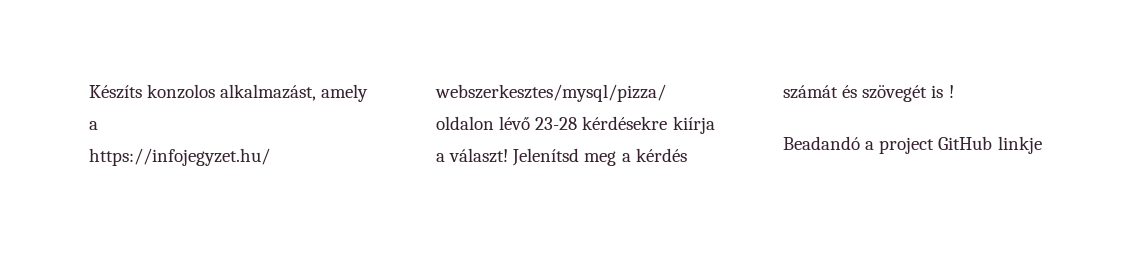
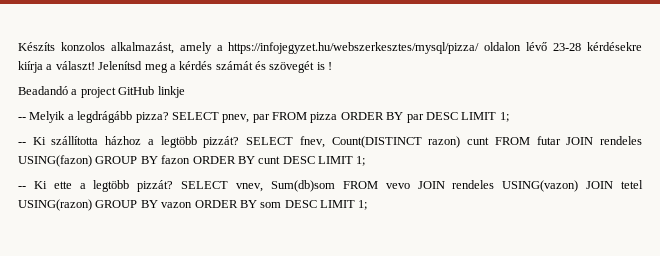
(1042, 145) none -> [18,111,509,123] [18,136,643,148] [18,155,366,167] [18,180,643,192] [18,199,368,211] // -- Melyik a legdrágább pizza? SELECT pnev, par FROM pizza ORDER BY par DESC LIMIT 1; // -- Ki szállította házhoz a legtöbb pizzát? SELECT fnev, Count(DISTINCT razon) cunt FROM futar JOIN rendeles USING(fazon) GROUP BY fazon ORDER BY cunt DESC LIMIT 1; // -- Ki ette a legtöbb pizzát? SELECT vnev, Sum(db)som FROM vevo JOIN rendeles USING(vazon) JOIN tetel USING(razon) GROUP BY vazon ORDER BY som DESC LIMIT 1;

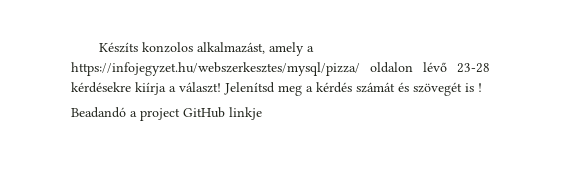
[18,111,509,123] [18,136,643,148] [18,155,366,167] [18,180,643,192] [18,199,368,211] // -- Melyik a legdrágább pizza? SELECT pnev, par FROM pizza ORDER BY par DESC LIMIT 1; // -- Ki szállította házhoz a legtöbb pizzát? SELECT fnev, Count(DISTINCT razon) cunt FROM futar JOIN rendeles USING(fazon) GROUP BY fazon ORDER BY cunt DESC LIMIT 1; // -- Ki ette a legtöbb pizzát? SELECT vnev, Sum(db)som FROM vevo JOIN rendeles USING(vazon) JOIN tetel USING(razon) GROUP BY vazon ORDER BY som DESC LIMIT 1; -> (262, 113) none

